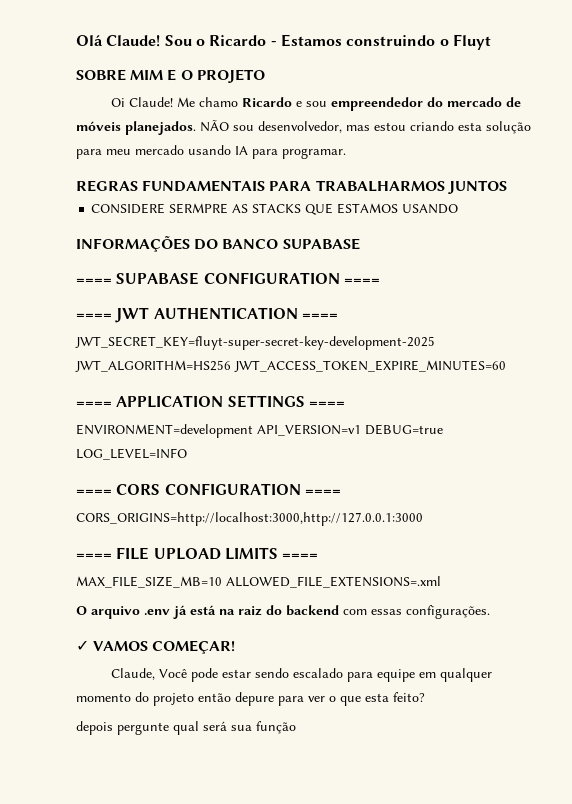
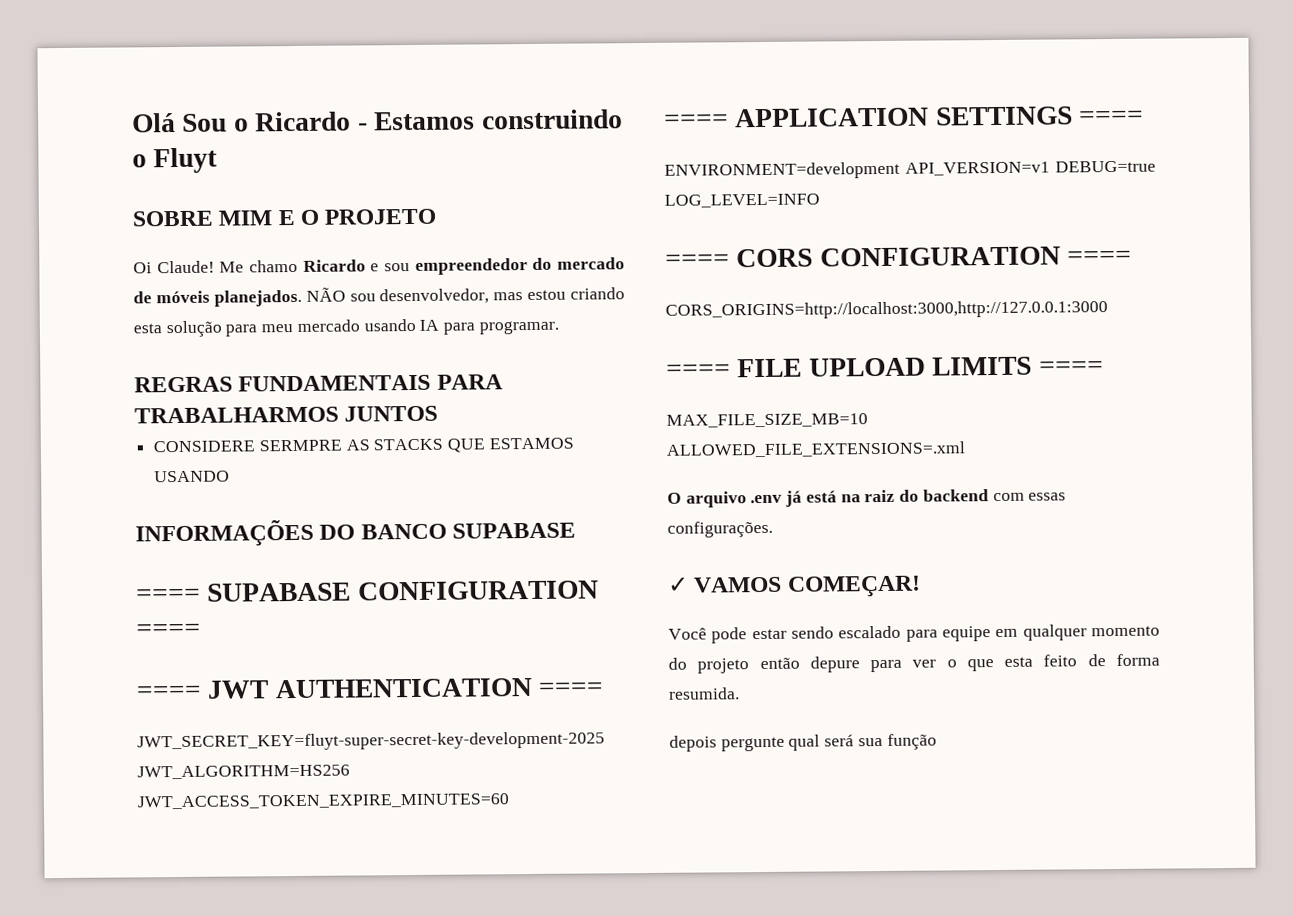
[106,35,161,47] Claude! -> (176, 123) none
[110,668,155,680] Claude, -> (921, 586) none
[393,692,425,702] feito? -> [1043,653,1160,667] [668,687,740,700] feito de forma resumida.

